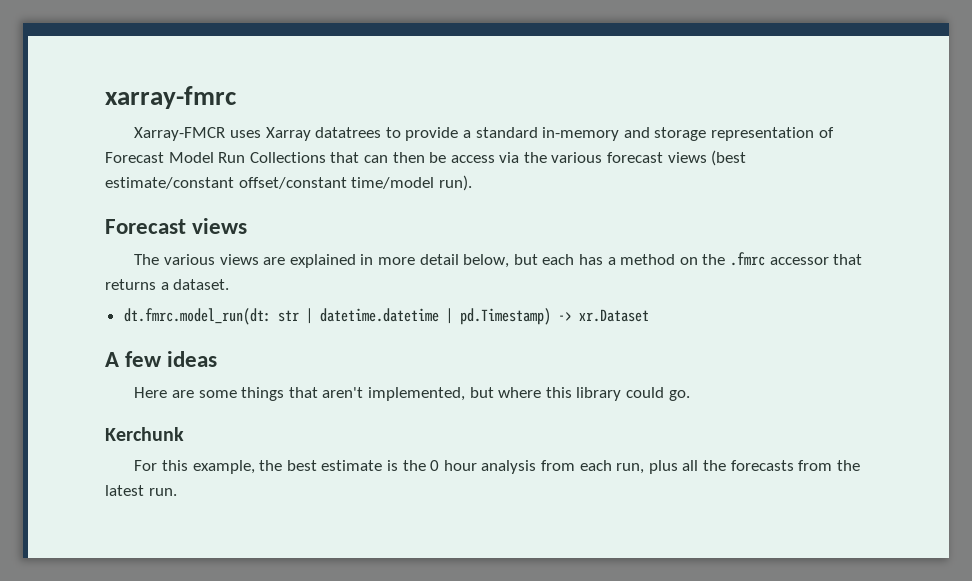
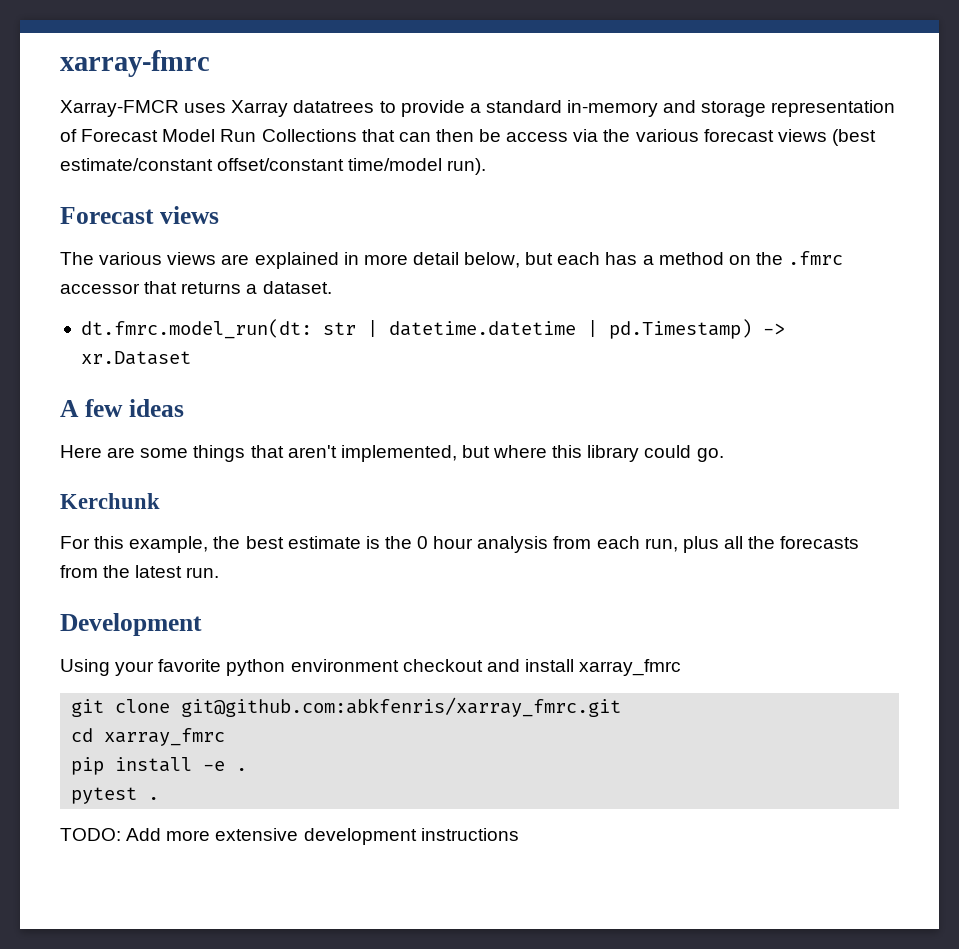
(177, 492) none -> [60,613,202,636] [60,659,682,676] [71,697,622,717] [71,728,226,746] [71,757,248,775] [71,787,160,804] [60,828,519,845] // Development // Using your favorite python environment checkout and install xarray_fmrc // git clone git@github.com:abkfenris/xarray_fmrc.git // cd xarray_fmrc // pip install -e . // pytest . // TODO: Add more extensive development instructions

